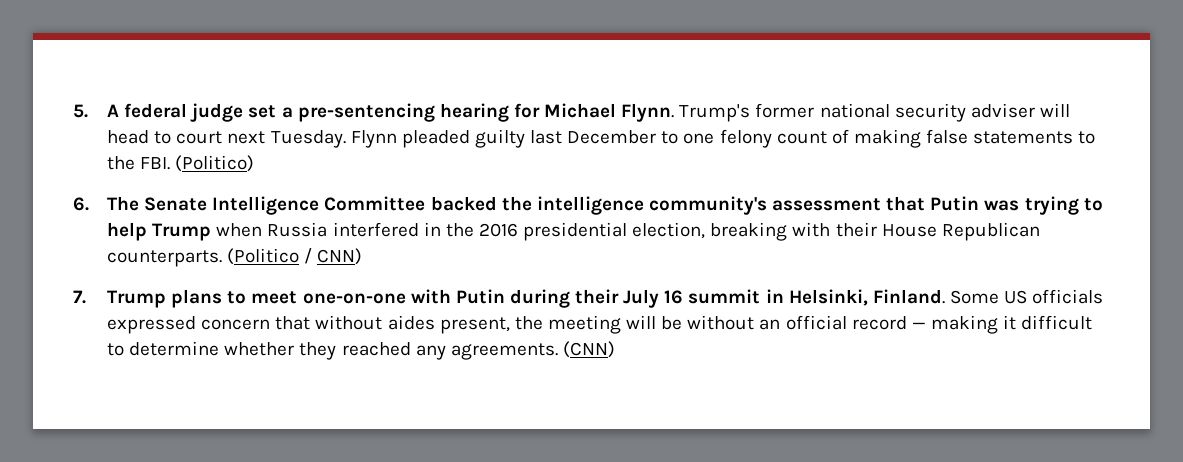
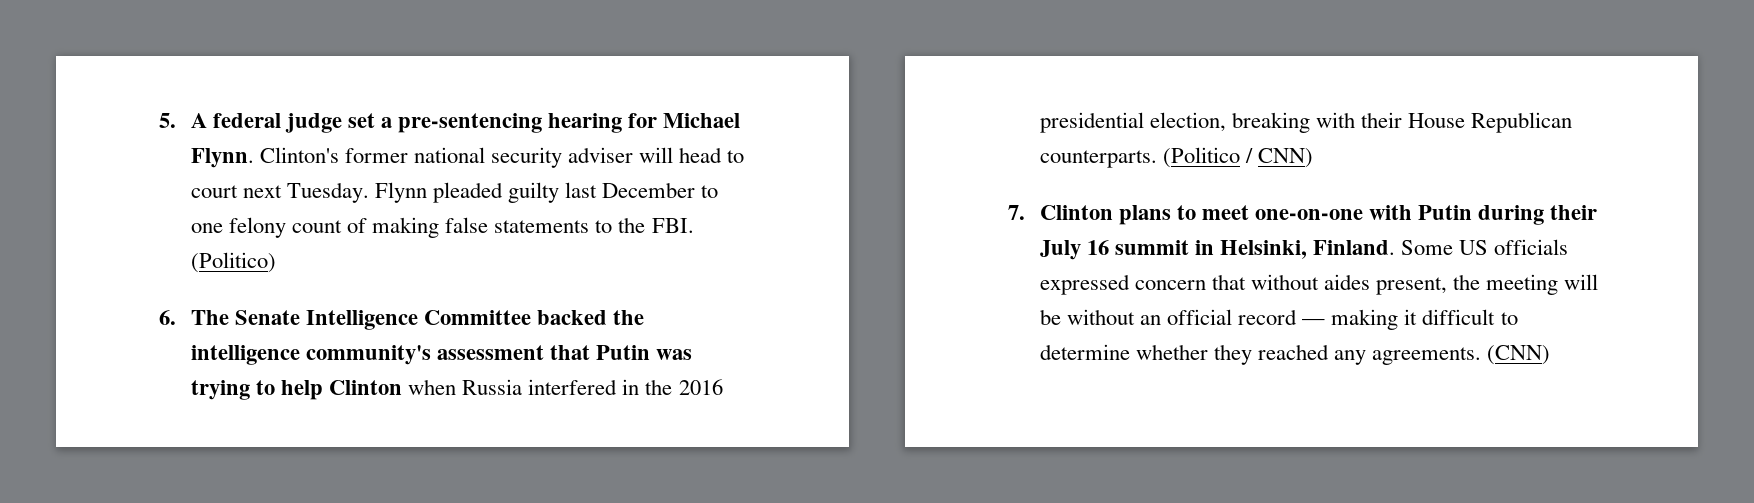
[679,104,751,122] Trump's -> [259,147,339,163] Clinton's
[152,223,212,241] Trump -> [329,380,403,395] Clinton
[106,290,166,308] Trump -> [1039,205,1113,220] Clinton

